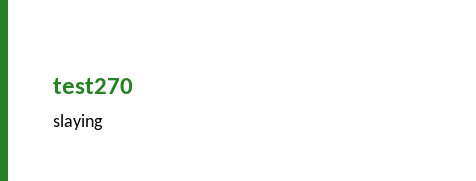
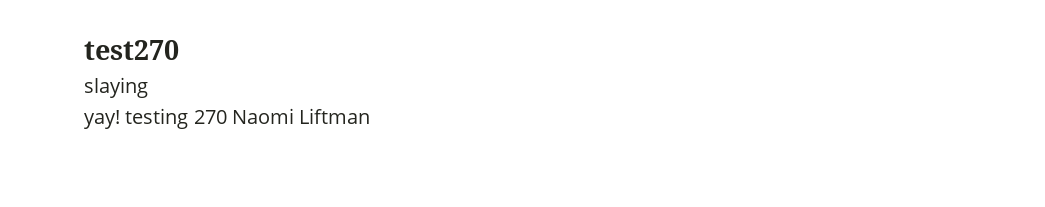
(103, 122) none -> [84,108,371,129] // yay! testing 270 Naomi Liftman

